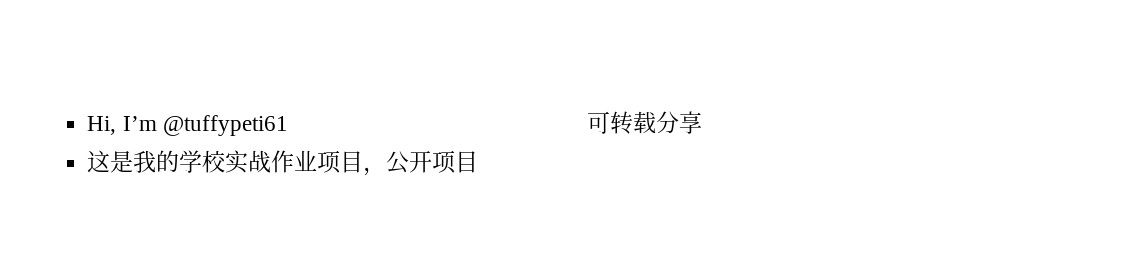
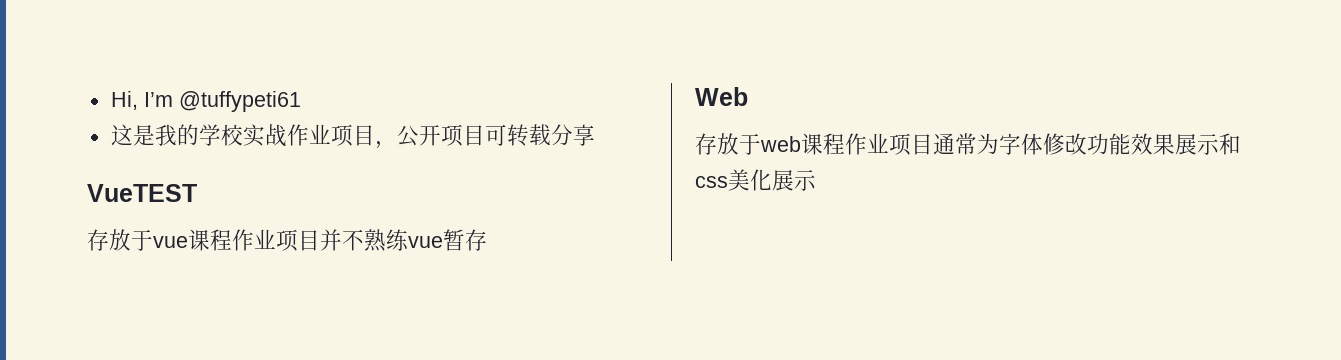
(703, 122) none -> [87,184,197,202] [87,229,487,252] [695,87,748,106] [695,133,1241,156] [695,169,816,191] // VueTEST // 存放于vue课程作业项目并不熟练vue暂存 // Web // 存放于web课程作业项目通常为字体修改功能效果展示和css美化展示

